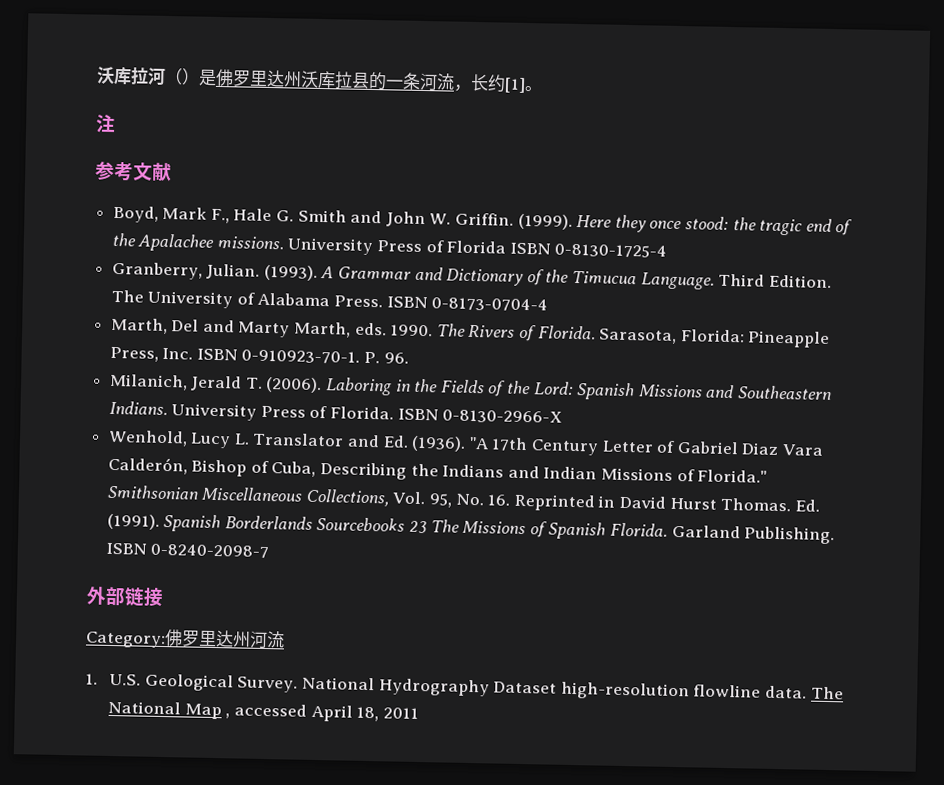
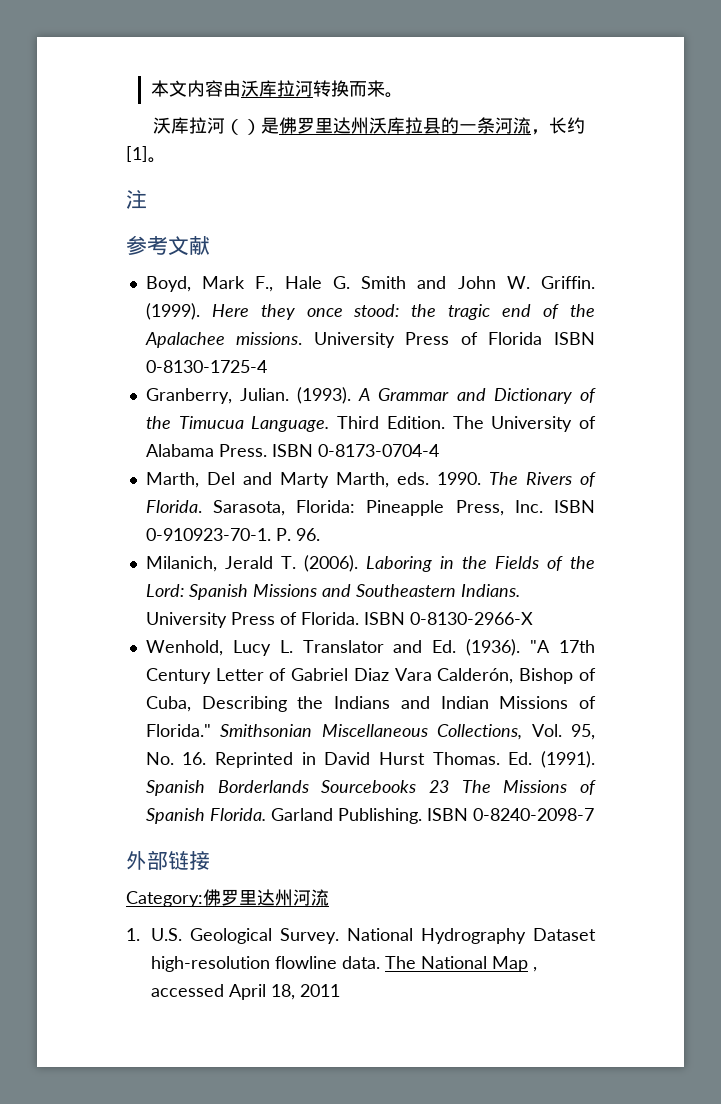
(96, 75) none -> [150,80,403,98] 本文内容由沃库拉河转换而来。 //

